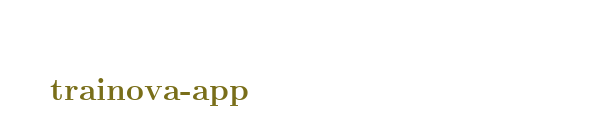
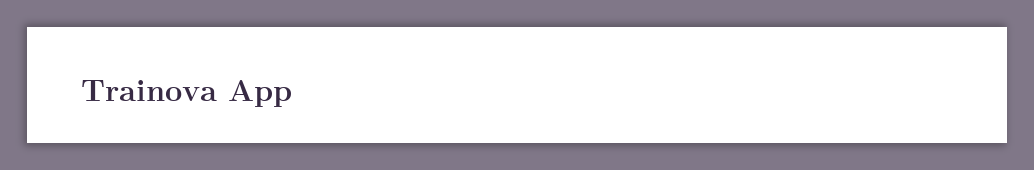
[50,78,249,106] trainova-app -> [81,80,292,107] Trainova App

